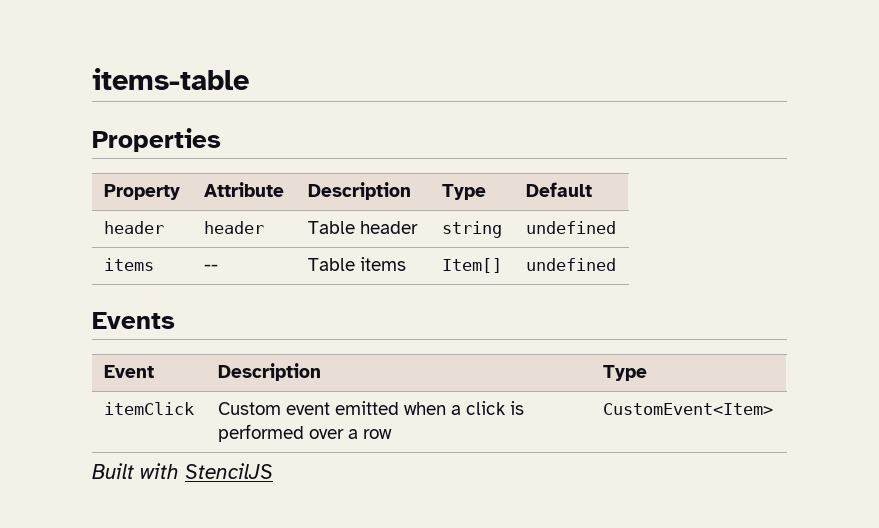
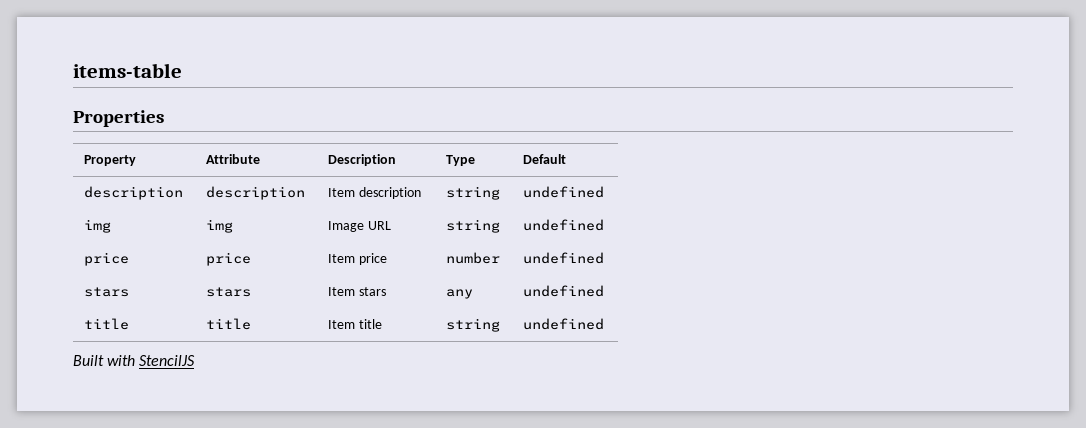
[103,221,164,234] [203,221,264,234] [307,221,418,234] [441,221,502,238] [525,221,616,234] [103,258,154,271] [203,264,218,271] [307,257,406,271] [441,258,502,273] [525,258,616,271] [92,312,175,329] [103,365,154,378] [217,363,321,381] [602,365,647,381] [103,402,194,415] [217,401,524,415] [217,424,392,442] [602,403,773,415] header | header | Table header | string | undefined // items | -- | Table items | Item[] | undefined // Events // Event | Description | Type // itemClick | Custom event emitted when a click is performed over a row | CustomEvent<Item> -> [84,186,184,200] [206,186,306,200] [328,187,421,199] [446,186,501,200] [523,186,605,198] [84,219,112,233] [206,219,234,233] [328,221,391,232] [446,219,501,233] [523,219,605,231] [84,252,130,266] [206,252,252,266] [328,253,387,265] [446,252,501,264] [523,252,605,264] [84,287,130,297] [206,287,252,297] [328,287,386,296] [446,289,474,299] [523,285,605,297] [84,318,130,330] [206,318,252,330] [328,319,382,329] [446,318,501,332] [523,318,605,330] description | description | Item description | string | undefined // img | img | Image URL | string | undefined // price | price | Item price | number | undefined // stars | stars | Item stars | any | undefined // title | title | Item title | string | undefined

